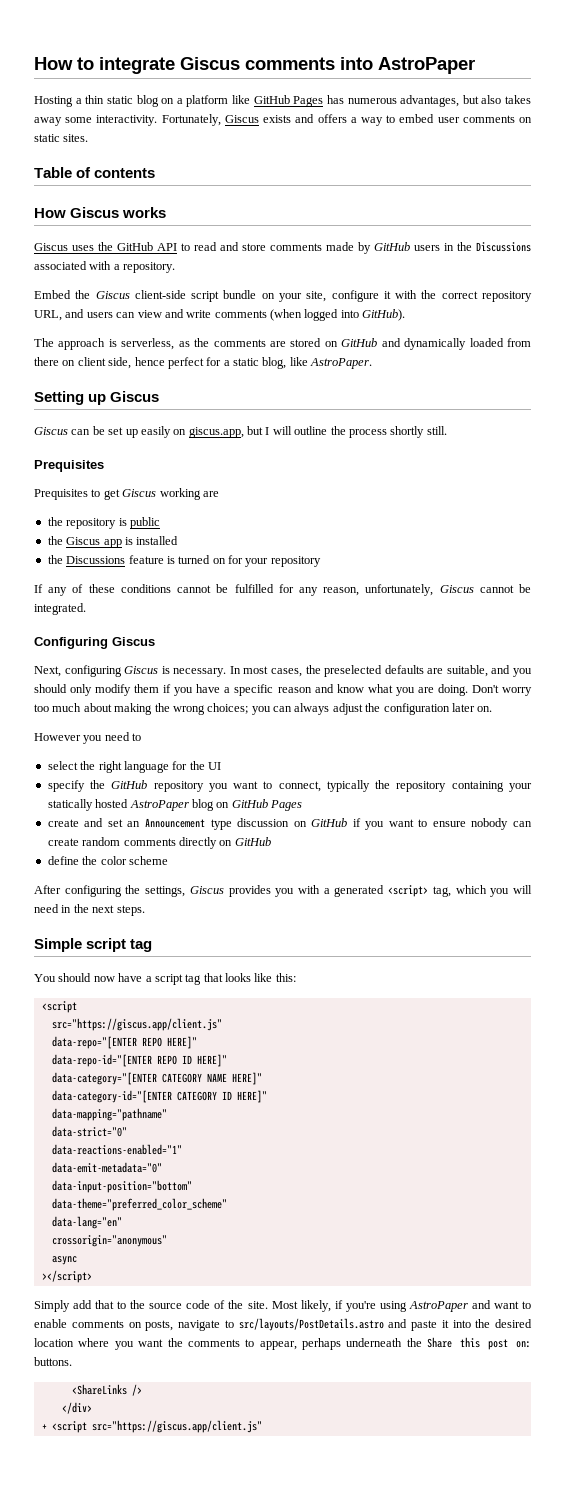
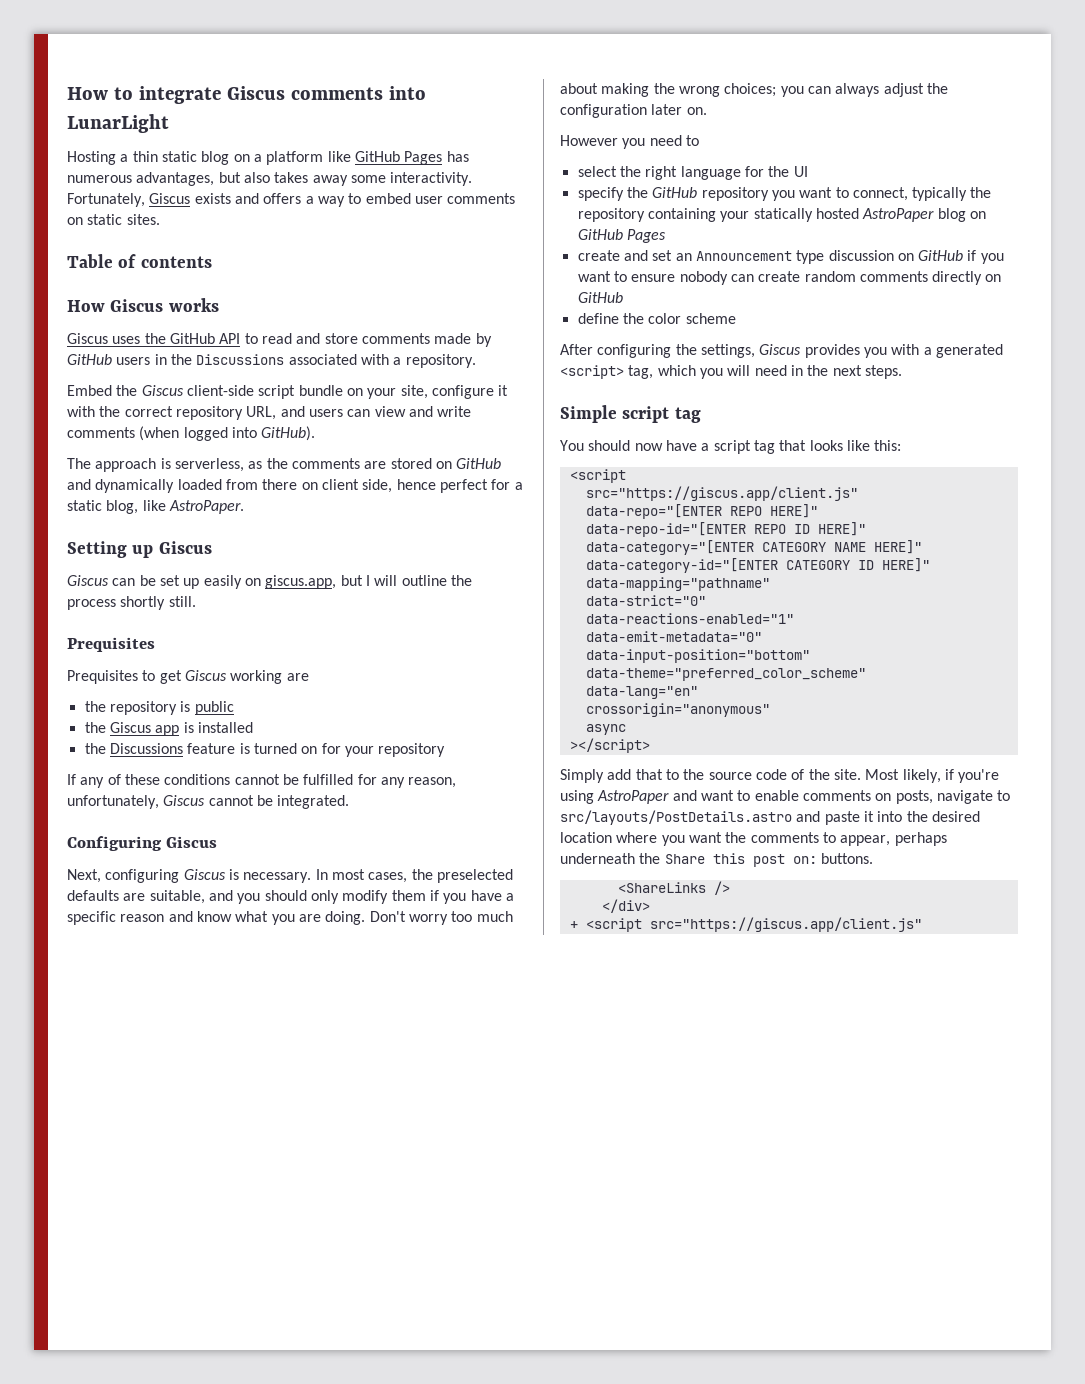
[378,57,475,74] AstroPaper -> [67,114,169,133] LunarLight

